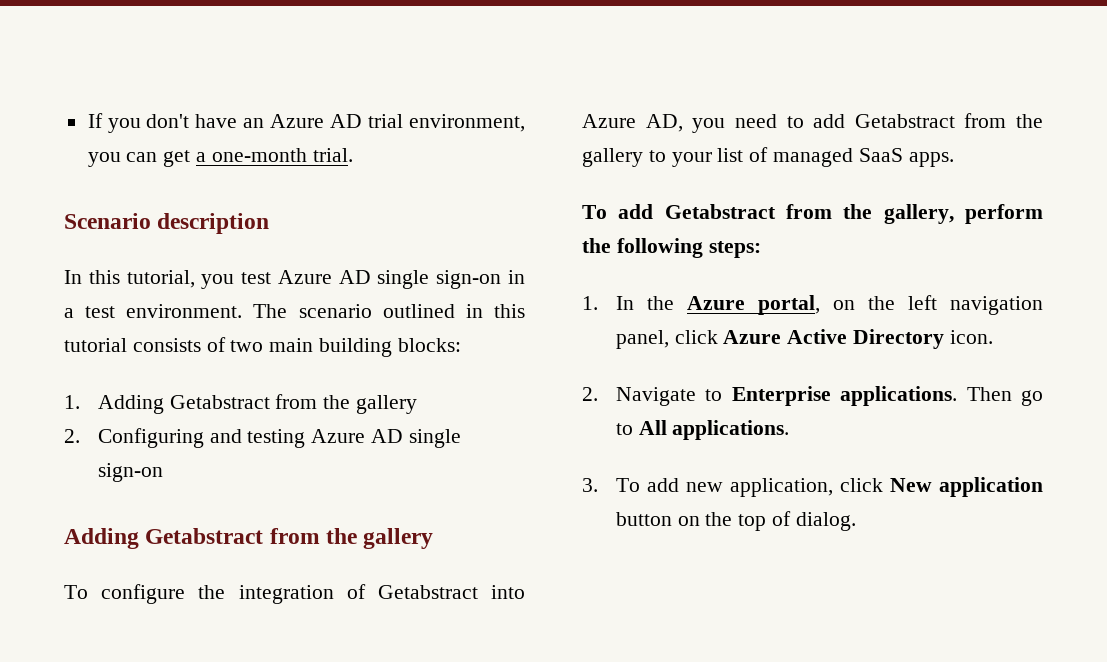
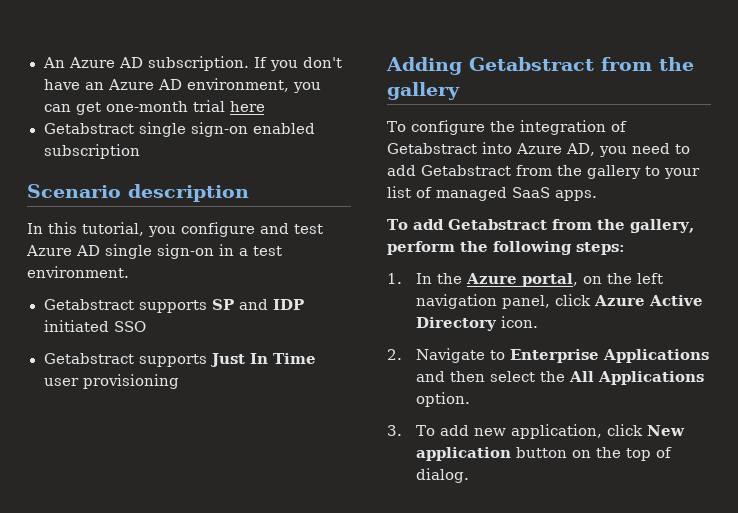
(87, 120) none -> [42,56,249,71] An Azure AD subscription.
[368,114,404,128] trial -> (182, 84) none
[196,148,353,162] a one-month trial. -> [105,100,265,112] [43,122,315,137] [43,144,140,159] one-month trial here // Getabstract single sign-on enabled subscription
(235, 281) none -> [181,222,289,237] configure and
[253,304,525,318] [64,337,461,357] [64,394,418,414] [64,428,461,448] [97,463,163,482] The scenario outlined in this tutorial consists of two main building blocks: // 1. Adding Getabstract from the gallery // 2. Configuring and testing Azure AD single sign-on -> [43,299,304,313] [43,320,146,332] [43,353,316,367] [43,374,179,389] // Getabstract supports SP and IDP initiated SSO // Getabstract supports Just In Time user provisioning
[840,386,1043,406] [615,420,790,440] applications. Then go to All applications. -> [603,349,710,363] [416,371,705,385] [416,392,471,407] Applications and then select the All Applications option.

